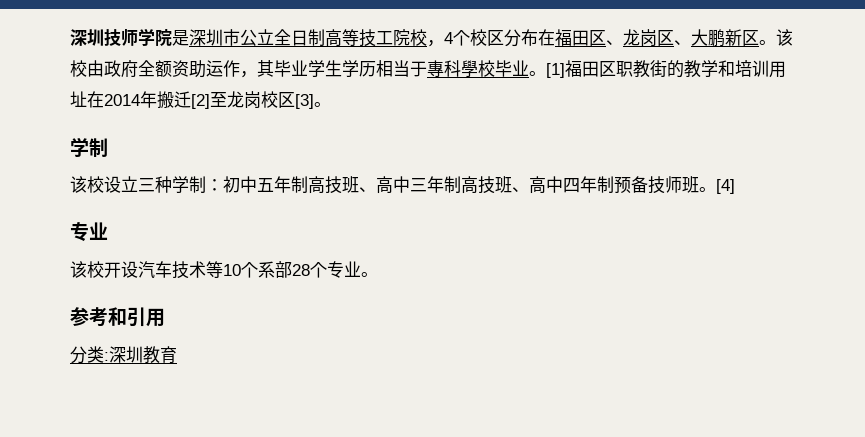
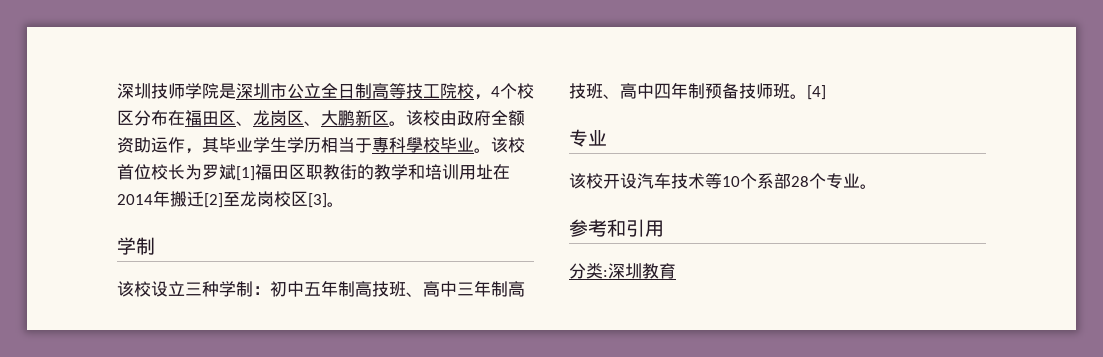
(546, 73) none -> [491,137,525,153] [117,164,236,180] 该校首位校长为罗斌

